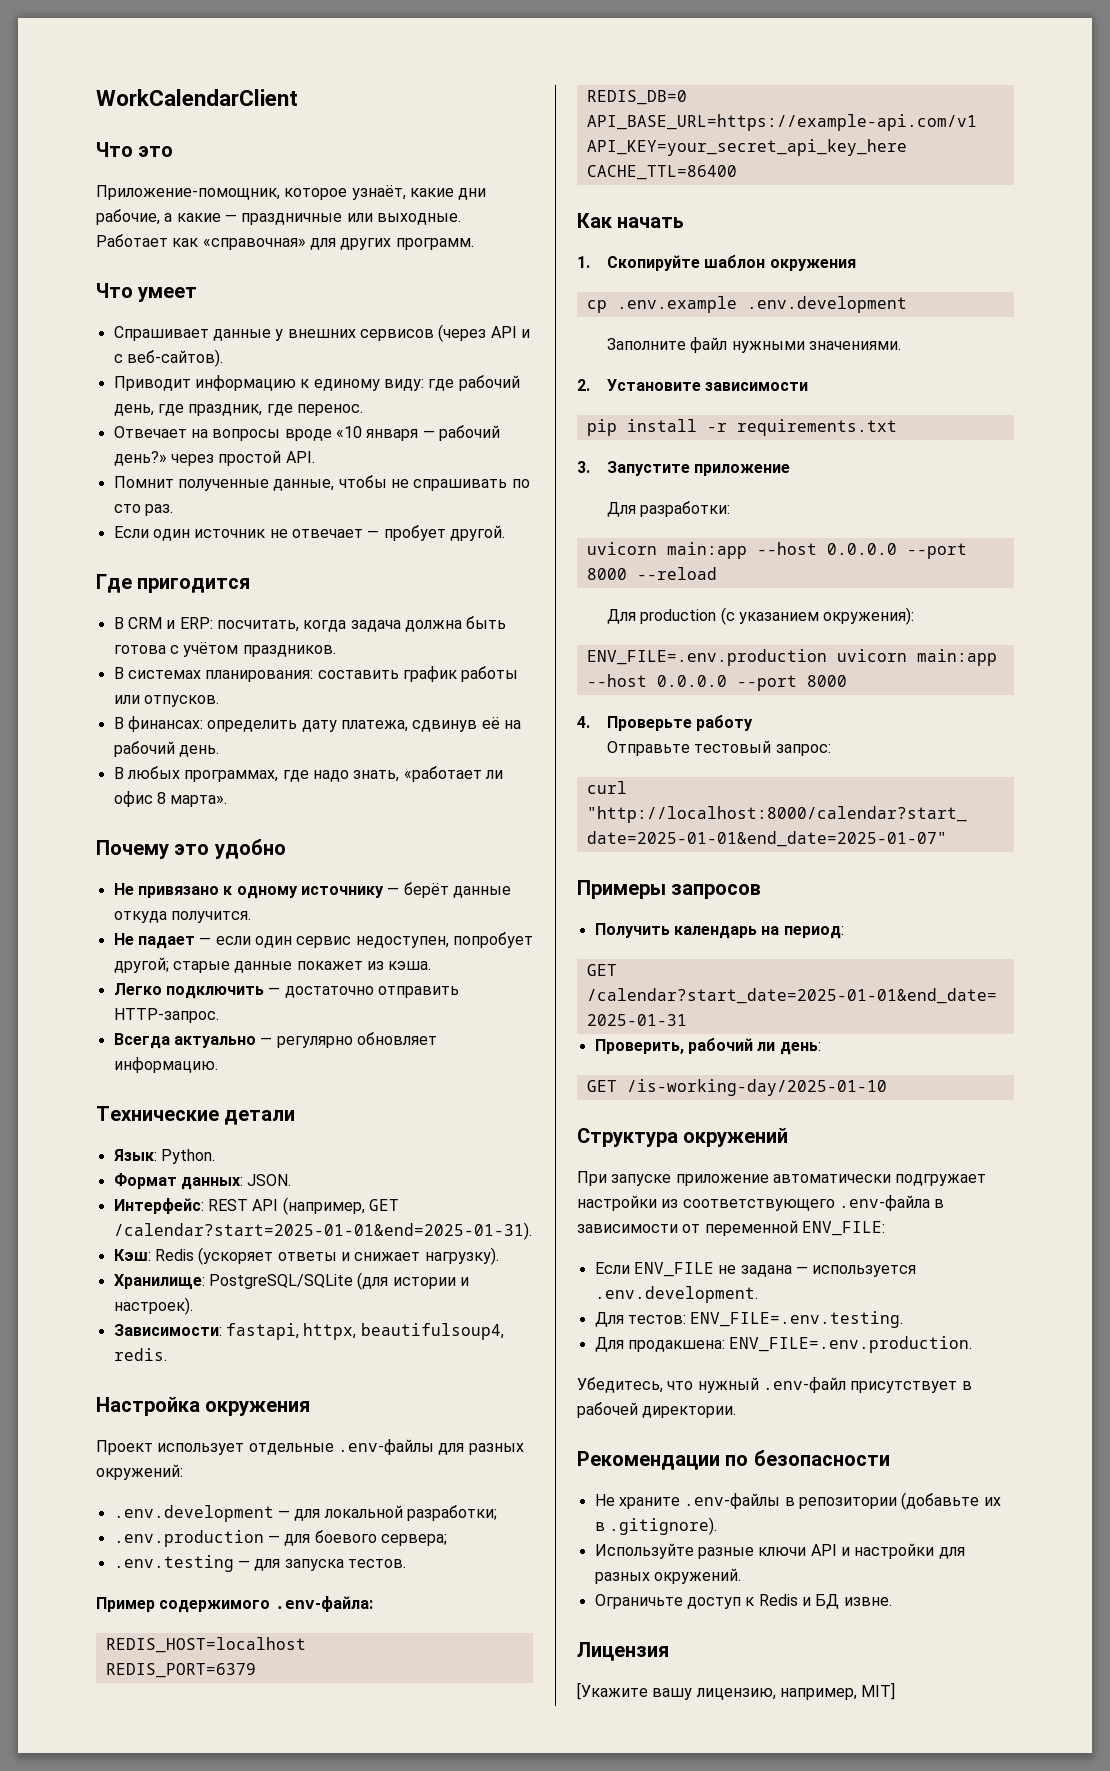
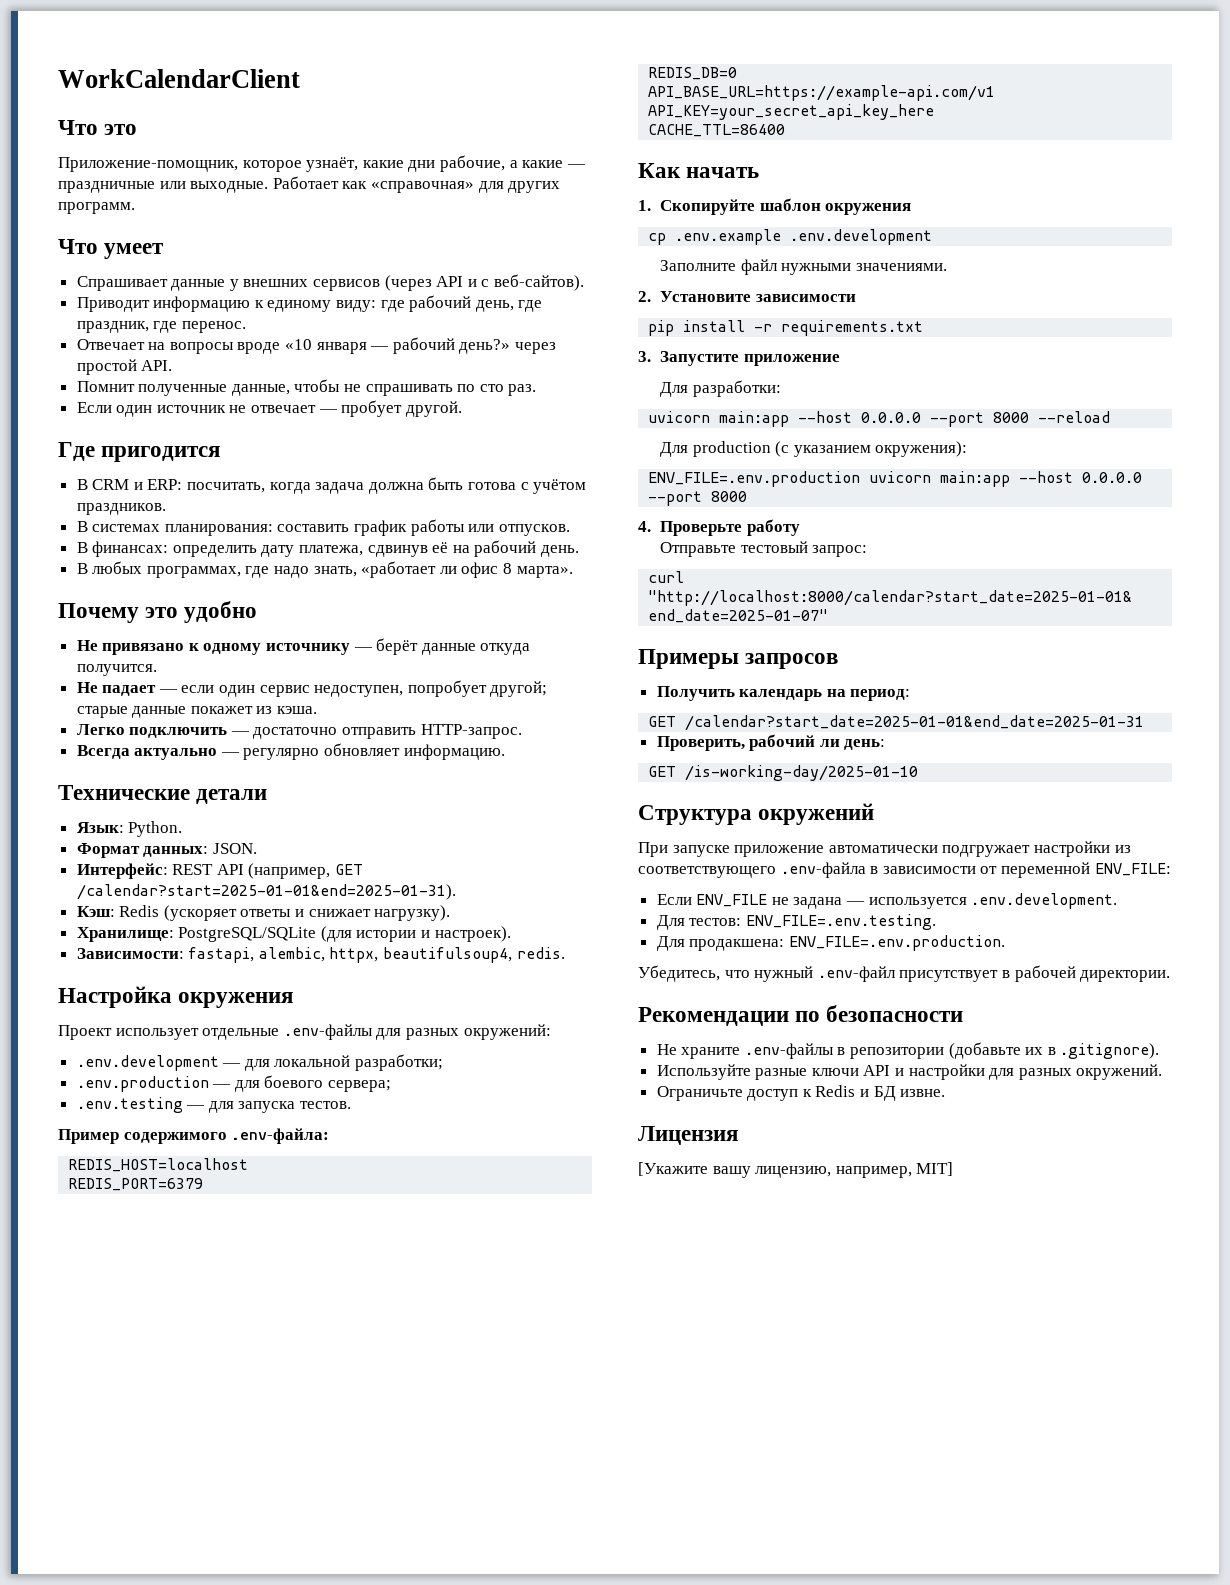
(299, 1331) none -> [258,947,325,962] alembic,

